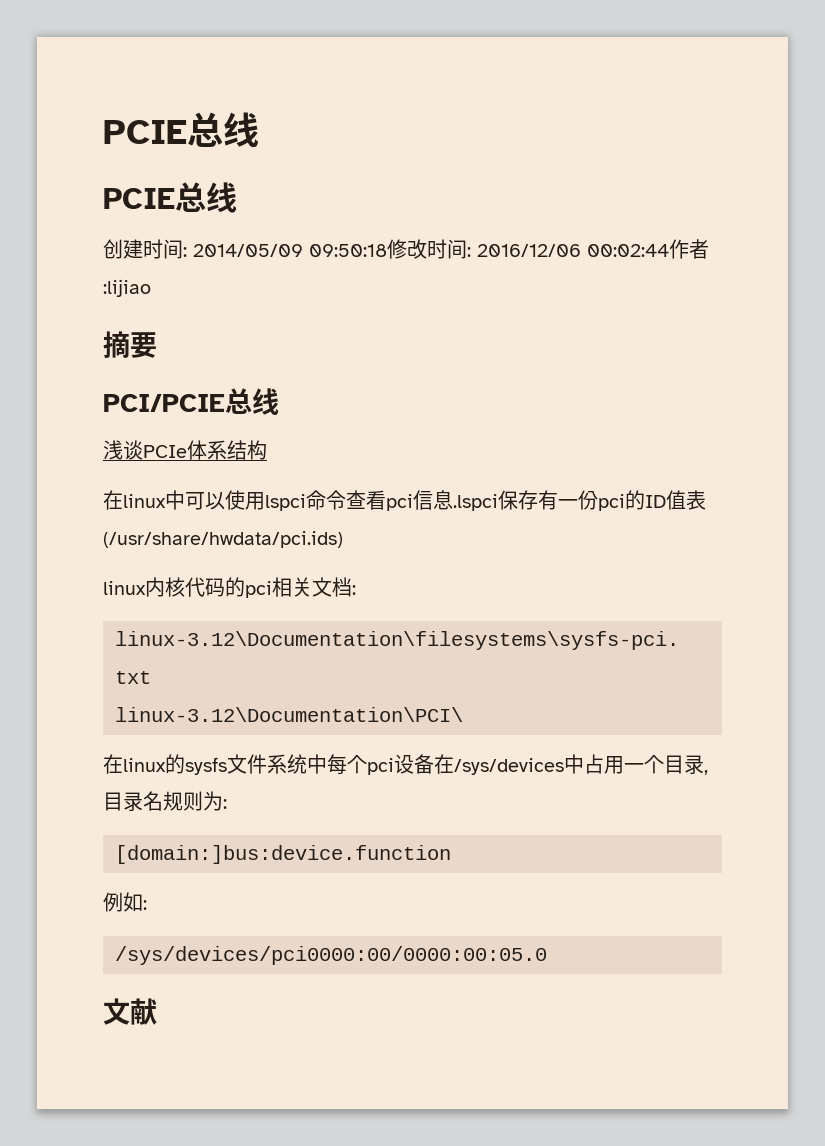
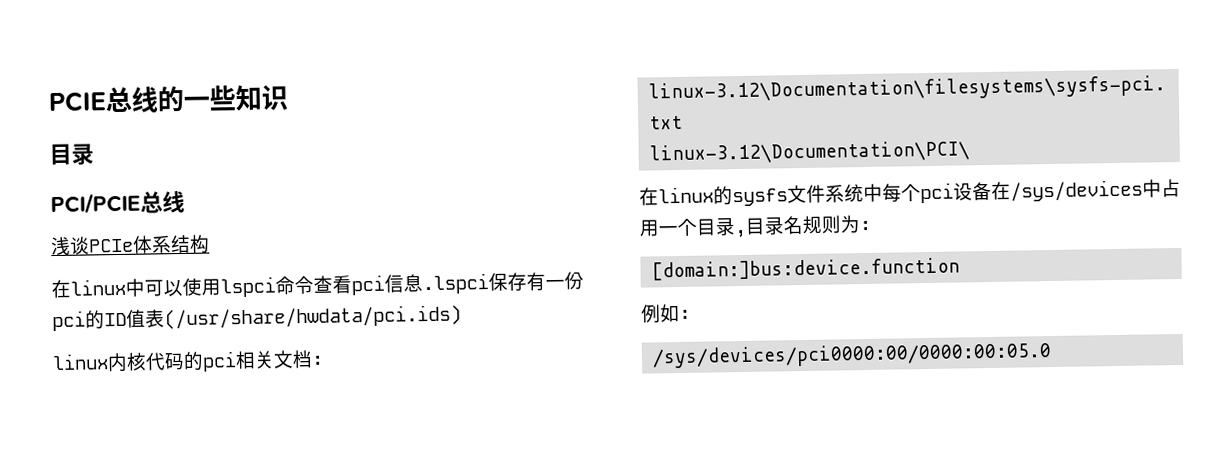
[103,112,259,148] [103,182,237,213] [103,239,709,259] [103,279,151,297] [103,331,157,358] PCIE总线 // PCIE总线 // 创建时间: 2014/05/09 09:50:18修改时间: 2016/12/06 00:02:44作者:lijiao // 摘要 -> [48,84,288,113] [49,143,94,166] PCIE总线的一些知识 // 目录
[103,998,157,1025] // 文献 -> (1053, 355) none

